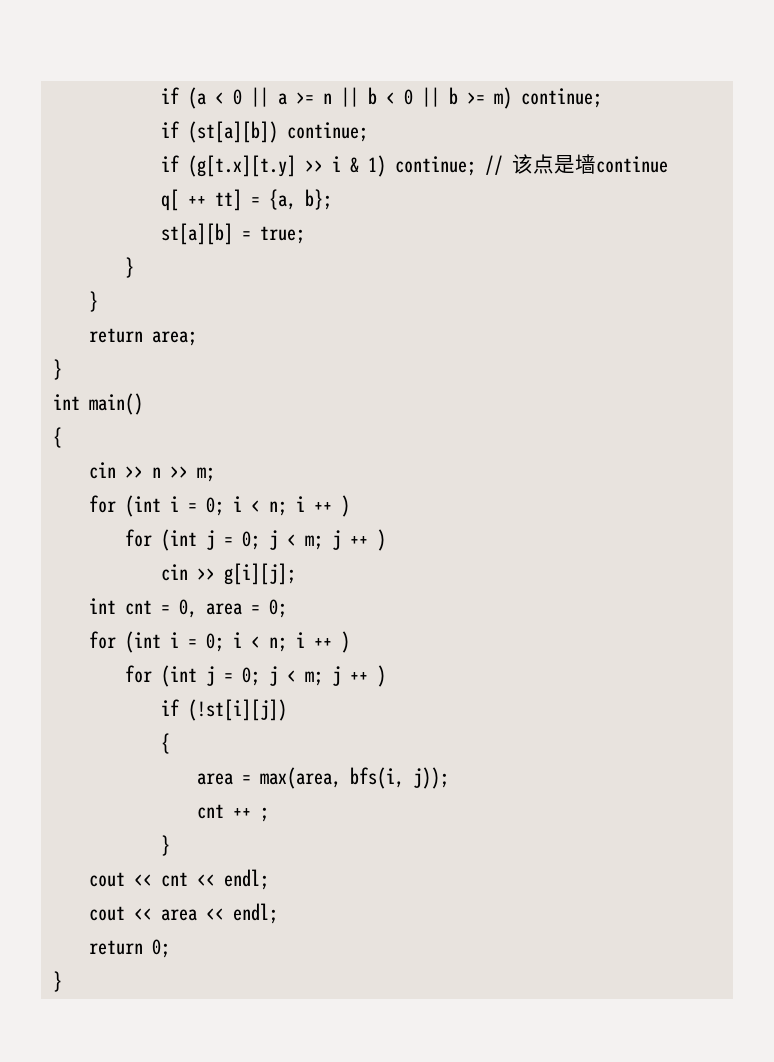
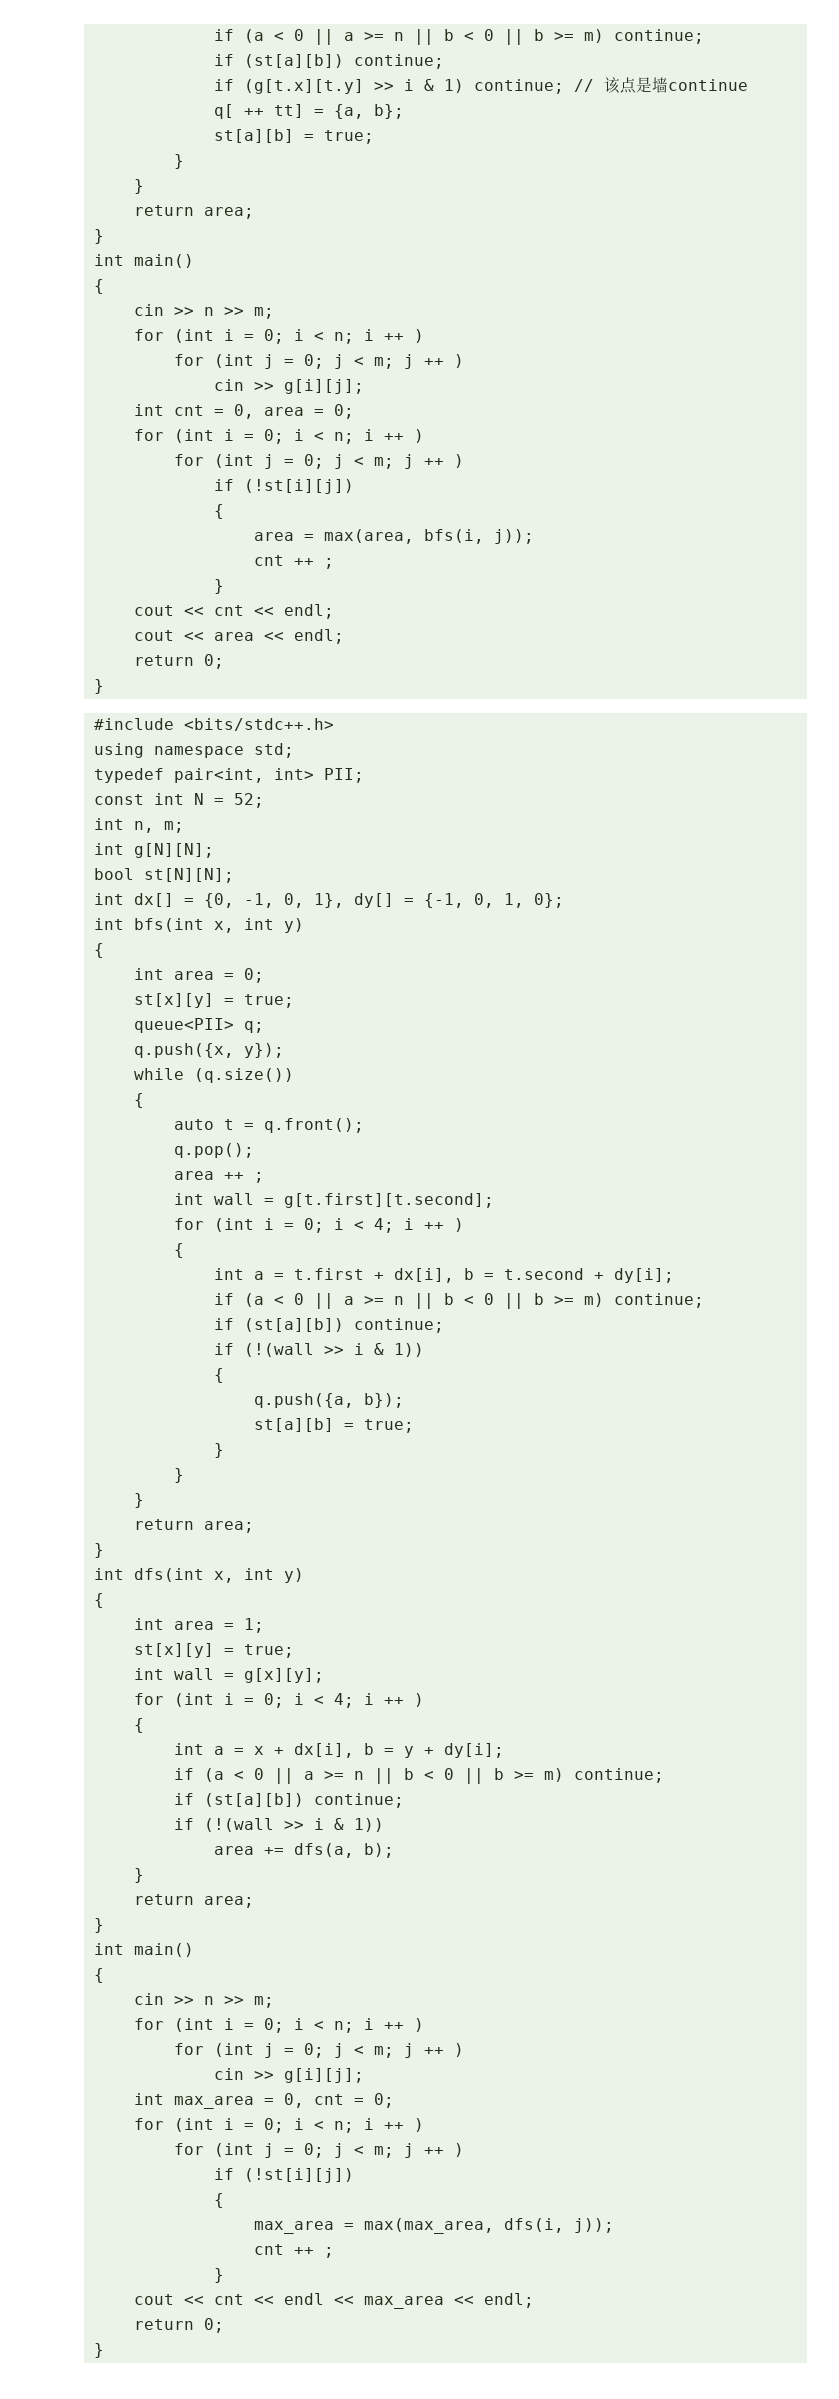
(62, 981) none -> [94,718,335,731] [94,743,295,758] [94,768,365,783] [94,793,265,808] [94,818,185,833] [94,843,215,858] [94,868,235,883] [94,893,565,908] [94,918,305,933] [94,943,105,958] [134,968,265,983] [134,993,295,1008] [134,1018,265,1033] [134,1043,285,1058] [134,1068,295,1083] [134,1093,145,1108] [174,1118,365,1133] [174,1143,255,1158] [174,1171,265,1183] [174,1193,495,1208] [174,1218,465,1233] [174,1243,185,1258] [214,1268,675,1283] [214,1293,705,1309] [214,1318,445,1333] [214,1343,425,1357] [214,1368,225,1383] [254,1393,405,1408] [254,1418,415,1433] [214,1443,225,1458] [174,1468,185,1483] [134,1493,145,1508] [134,1519,255,1533] [94,1543,105,1558] [94,1568,305,1583] [94,1593,105,1608] [134,1618,265,1633] [134,1643,295,1658] [134,1668,325,1683] [134,1693,425,1708] [134,1718,145,1733] [174,1743,505,1758] [174,1768,665,1784] [174,1793,405,1808] [174,1818,385,1832] [214,1843,395,1858] [134,1868,145,1883] [134,1894,255,1908] [94,1918,105,1933] [94,1943,195,1957] [94,1968,105,1983] [134,1993,275,2008] [134,2018,425,2033] [174,2043,465,2058] [214,2068,365,2083] [134,2093,395,2109] [134,2118,425,2133] [174,2143,465,2158] [214,2168,355,2183] [214,2193,225,2208] [254,2218,615,2234] [254,2244,335,2258] [214,2268,225,2283] [134,2293,535,2309] [134,2318,225,2333] [94,2343,105,2358] // #include <bits/stdc++.h> // using namespace std; // typedef pair<int, int> PII; // const int N = 52; // int n, m; // int g[N][N]; // bool st[N][N]; // int dx[] = {0, -1, 0, 1}, dy[] = {-1, 0, 1, 0}; // int bfs(int x, int y) // { // int area = 0; // st[x][y] = true; // queue<PII> q; // q.push({x, y}); // while (q.size()) // { // auto t = q.front(); // q.pop(); // area ++ ; // int wall = g[t.first][t.second]; // for (int i = 0; i < 4; i ++ ) // { // int a = t.first + dx[i], b = t.second + dy[i]; // if (a < 0 || a >= n || b < 0 || b >= m) continue; // if (st[a][b]) continue; // if (!(wall >> i & 1)) // { // q.push({a, b}); // st[a][b] = true; // } // } // } // return area; // } // int dfs(int x, int y) // { // int area = 1; // st[x][y] = true; // int wall = g[x][y]; // for (int i = 0; i < 4; i ++ ) // { // int a = x + dx[i], b = y + dy[i]; // if (a < 0 || a >= n || b < 0 || b >= m) continue; // if (st[a][b]) continue; // if (!(wall >> i & 1)) // area += dfs(a, b); // } // return area; // } // int main() // { // cin >> n >> m; // for (int i = 0; i < n; i ++ ) // for (int j = 0; j < m; j ++ ) // cin >> g[i][j]; // int max_area = 0, cnt = 0; // for (int i = 0; i < n; i ++ ) // for (int j = 0; j < m; j ++ ) // if (!st[i][j]) // { // max_area = max(max_area, dfs(i, j)); // cnt ++ ; // } // cout << cnt << endl << max_area << endl; // return 0; // }

